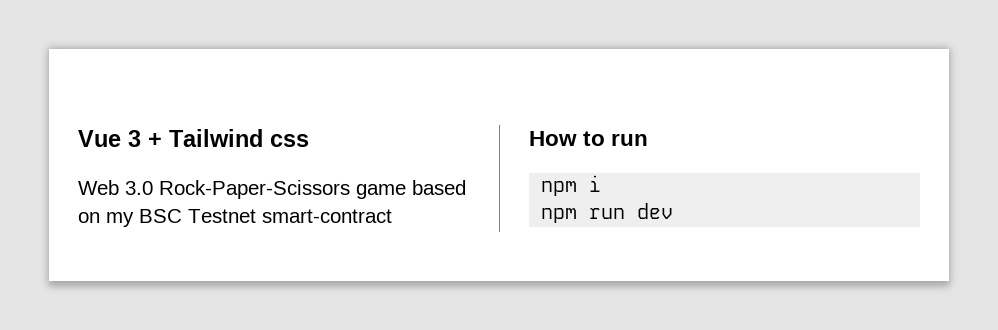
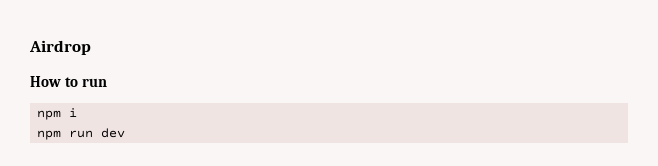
[78,129,309,147] [78,180,466,199] [78,209,392,227] Vue 3 + Tailwind css // Web 3.0 Rock-Paper-Scissors game based on my BSC Testnet smart-contract -> [29,40,91,55] Airdrop

